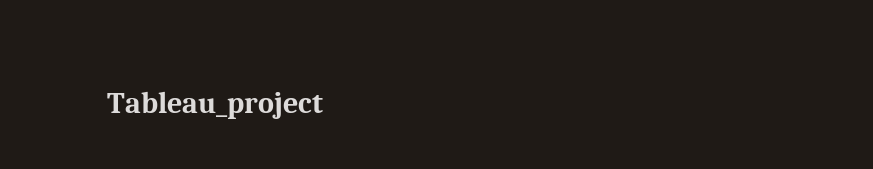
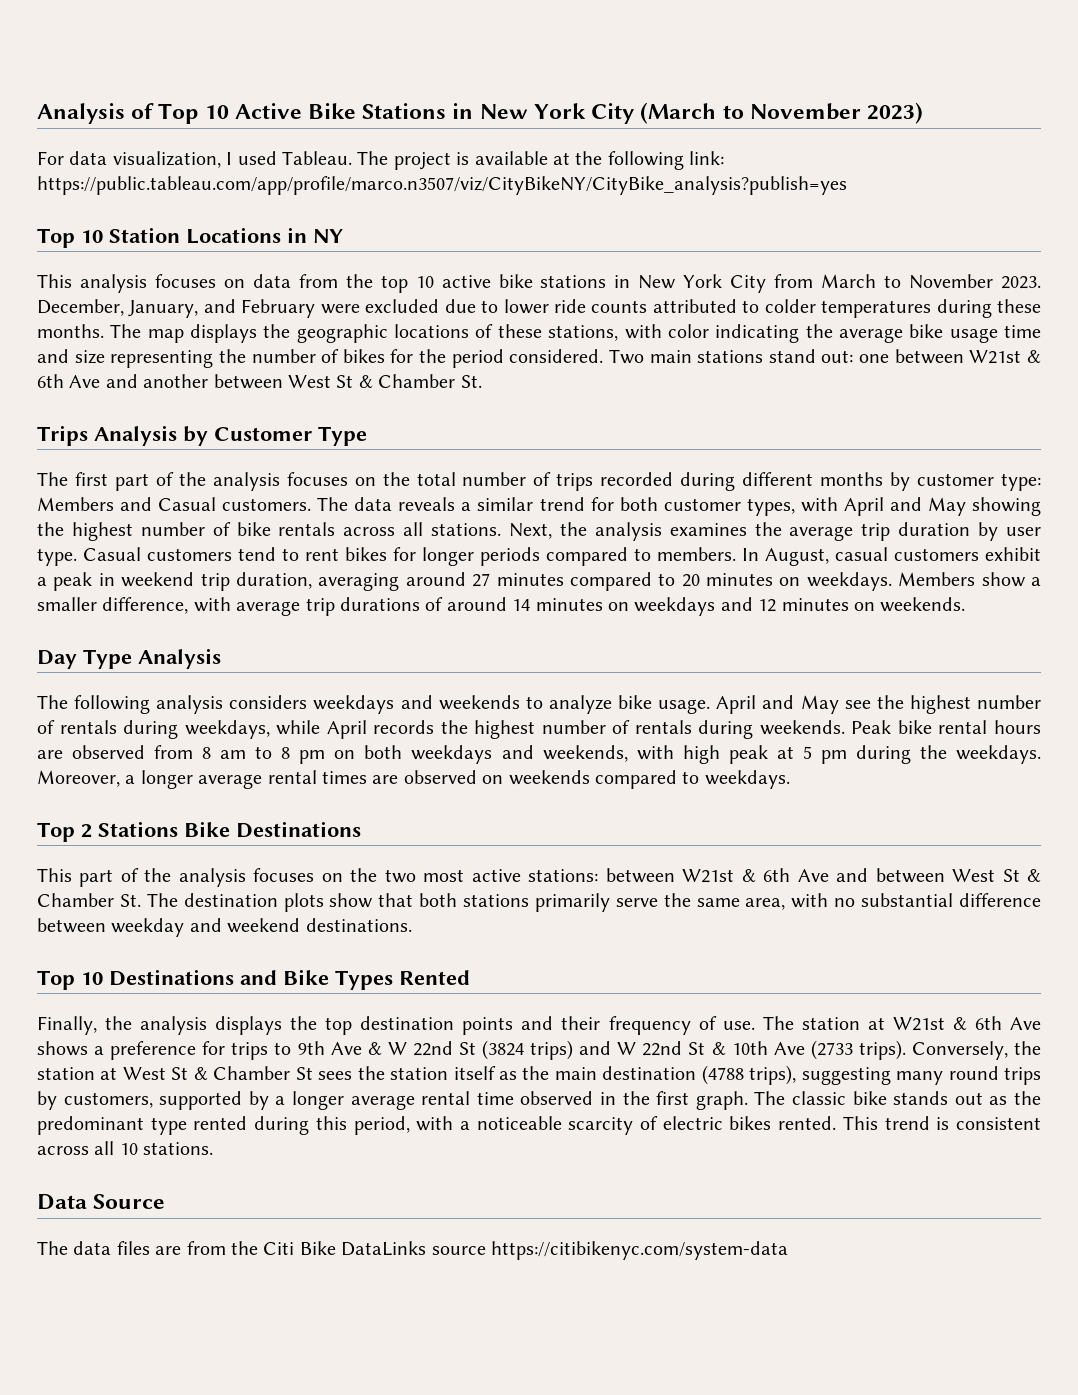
[107,91,323,119] Tableau_project -> [37,102,923,124] [37,151,725,170] [37,176,847,195] [37,227,343,248] [37,274,1042,293] [37,299,1041,318] [37,324,1042,343] [37,349,1042,368] [37,374,482,389] [37,425,367,446] [37,472,1041,491] [37,497,1041,516] [37,522,1042,541] [37,547,1041,566] [37,572,1042,591] [37,597,966,616] [37,648,221,669] [37,695,1041,714] [37,720,1041,739] [37,745,1041,764] [37,770,790,789] [37,821,361,842] [37,868,1041,887] [37,893,1041,912] [37,918,412,937] [37,969,470,990] [37,1016,1042,1035] [37,1040,1042,1060] [37,1065,1042,1085] [37,1091,1042,1110] [37,1116,1042,1135] [37,1141,214,1155] [37,1194,166,1210] [37,1241,788,1260] Analysis of Top 10 Active Bike Stations in New York City (March to November 2023) // For data visualization, I used Tableau. The project is available at the following link: https://public.tableau.com/app/profile/marco.n3507/viz/CityBikeNY/CityBike_analysis?publish=yes // Top 10 Station Locations in NY // This analysis focuses on data from the top 10 active bike stations in New York City from March to November 2023. December, January, and February were excluded due to lower ride counts attributed to colder temperatures during these months. The map displays the geographic locations of these stations, with color indicating the average bike usage time and size representing the number of bikes for the period considered. Two main stations stand out: one between W21st & 6th Ave and another between West St & Chamber St. // Trips Analysis by Customer Type // The first part of the analysis focuses on the total number of trips recorded during different months by customer type: Members and Casual customers. The data reveals a similar trend for both customer types, with April and May showing the highest number of bike rentals across all stations. Next, the analysis examines the average trip duration by user type. Casual customers tend to rent bikes for longer periods compared to members. In August, casual customers exhibit a peak in weekend trip duration, averaging around 27 minutes compared to 20 minutes on weekdays. Members show a smaller difference, with average trip durations of around 14 minutes on weekdays and 12 minutes on weekends. // Day Type Analysis // The following analysis considers weekdays and weekends to analyze bike usage. April and May see the highest number of rentals during weekdays, while April records the highest number of rentals during weekends. Peak bike rental hours are observed from 8 am to 8 pm on both weekdays and weekends, with high peak at 5 pm during the weekdays. Moreover, a longer average rental times are observed on weekends compared to weekdays. // Top 2 Stations Bike Destinations // This part of the analysis focuses on the two most active stations: between W21st & 6th Ave and between West St & Chamber St. The destination plots show that both stations primarily serve the same area, with no substantial difference between weekday and weekend destinations. // Top 10 Destinations and Bike Types Rented // Finally, the analysis displays the top destination points and their frequency of use. The station at W21st & 6th Ave shows a preference for trips to 9th Ave & W 22nd St (3824 trips) and W 22nd St & 10th Ave (2733 trips). Conversely, the station at West St & Chamber St sees the station itself as the main destination (4788 trips), suggesting many round trips by customers, supported by a longer average rental time observed in the first graph. The classic bike stands out as the predominant type rented during this period, with a noticeable scarcity of electric bikes rented. This trend is consistent across all 10 stations. // Data Source // The data files are from the Citi Bike DataLinks source https://citibikenyc.com/system-data

